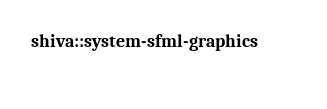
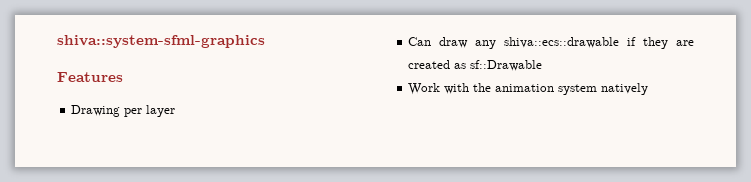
(258, 42) none -> [57,72,123,82] [71,105,176,117] [408,37,694,49] [408,60,543,71] [408,83,649,95] // Features // Drawing per layer // Can draw any shiva::ecs::drawable if they are created as sf::Drawable // Work with the animation system natively

